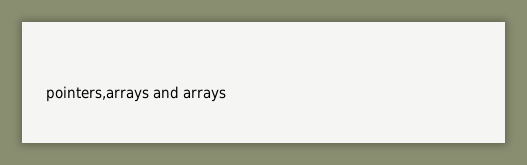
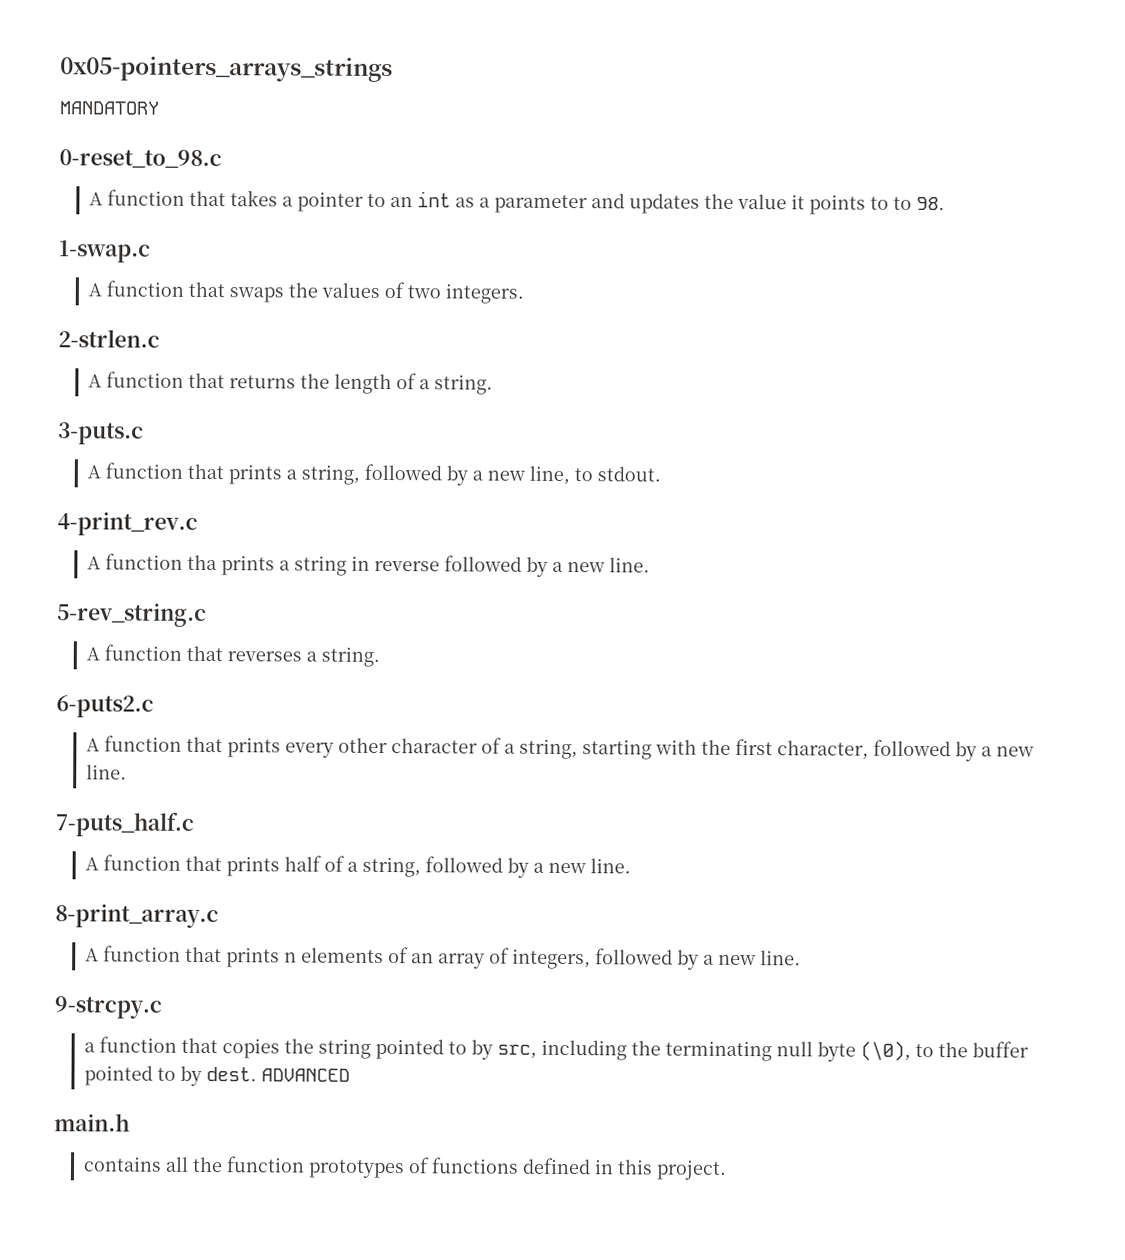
[46,86,227,102] pointers,arrays and arrays -> [60,56,393,83] [59,101,159,115] [59,149,222,169] [88,189,945,215] [59,240,151,263] [87,280,524,304] [58,329,160,348] [87,371,493,395] [58,422,144,445] [86,462,661,486] [57,511,198,536] [86,553,650,577] [57,602,207,628] [85,644,380,667] [56,695,154,718] [85,735,1034,762] [85,764,127,780] [55,812,194,837] [84,854,631,878] [55,903,219,929] [84,945,801,970] [54,996,162,1019] [83,1036,1029,1062] [83,1065,350,1086] [54,1113,130,1132] [82,1156,727,1180] 0x05-pointers_arrays_strings // MANDATORY // 0-reset_to_98.c // A function that takes a pointer to an int as a parameter and updates the value it points to to 98. // 1-swap.c // A function that swaps the values of two integers. // 2-strlen.c // A function that returns the length of a string. // 3-puts.c // A function that prints a string, followed by a new line, to stdout. // 4-print_rev.c // A function tha prints a string in reverse followed by a new line. // 5-rev_string.c // A function that reverses a string. // 6-puts2.c // A function that prints every other character of a string, starting with the first character, followed by a new line. // 7-puts_half.c // A function that prints half of a string, followed by a new line. // 8-print_array.c // A function that prints n elements of an array of integers, followed by a new line. // 9-strcpy.c // a function that copies the string pointed to by src, including the terminating null byte (\0), to the buffer pointed to by dest. ADVANCED // main.h // contains all the function prototypes of functions defined in this project.

